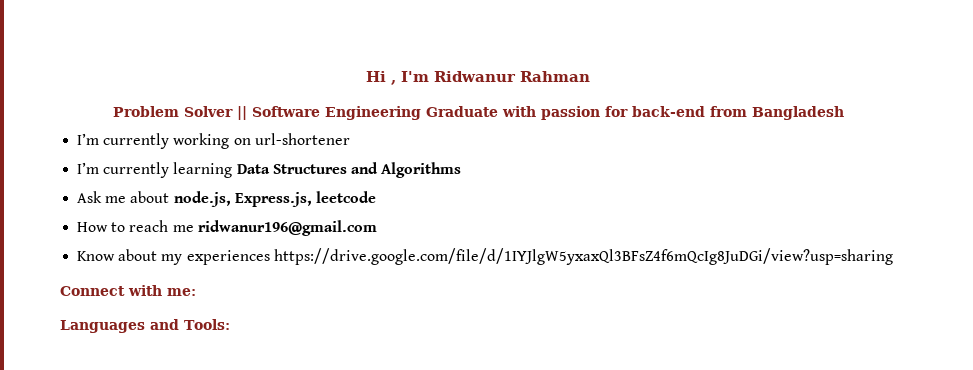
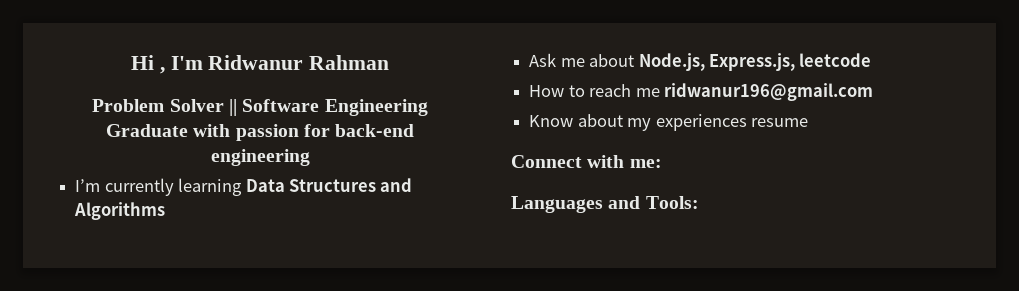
[709,106,844,120] [77,133,350,149] from Bangladesh // I’m currently working on url-shortener -> [210,149,310,166] engineering
[173,191,231,207] node.js, -> [638,53,705,71] Node.js,
[273,248,893,265] https://drive.google.com/file/d/1IYJlgW5yxaxQl3BFsZ4f6mQcIg8JuDGi/view?usp=sharing -> [750,118,808,127] resume

